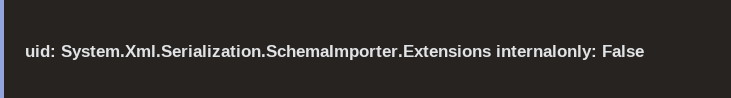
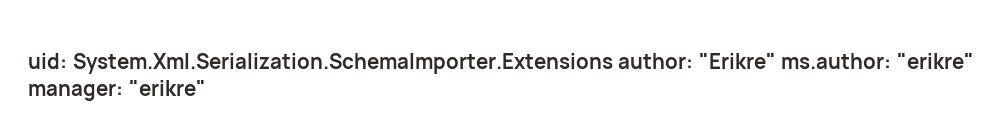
[496,45,644,60] internalonly: False -> [618,53,974,69] [28,80,206,101] author: "Erikre" ms.author: "erikre" manager: "erikre"

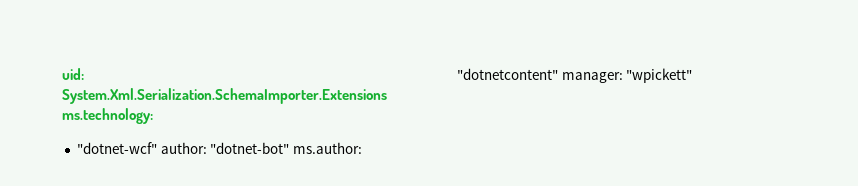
[618,53,974,69] [28,80,206,101] author: "Erikre" ms.author: "erikre" manager: "erikre" -> [62,108,153,124] [76,142,362,154] [456,68,693,83] ms.technology: // "dotnet-wcf" author: "dotnet-bot" ms.author: "dotnetcontent" manager: "wpickett"

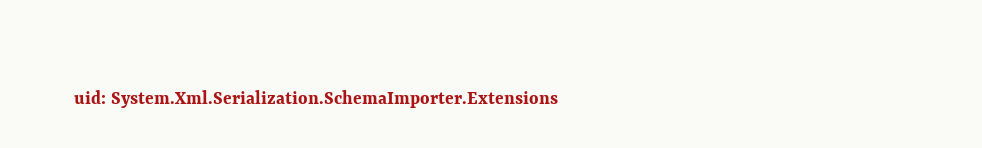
[62,108,153,124] [76,142,362,154] [456,68,693,83] ms.technology: // "dotnet-wcf" author: "dotnet-bot" ms.author: "dotnetcontent" manager: "wpickett" -> (559, 99) none

